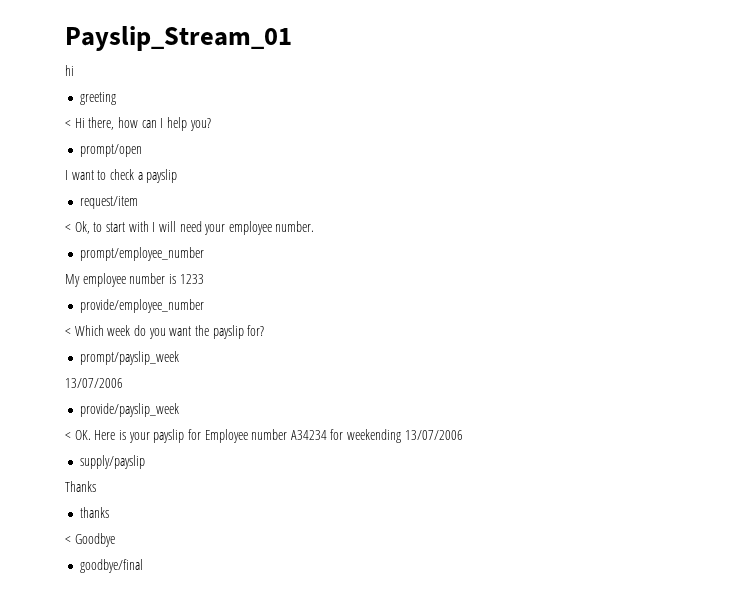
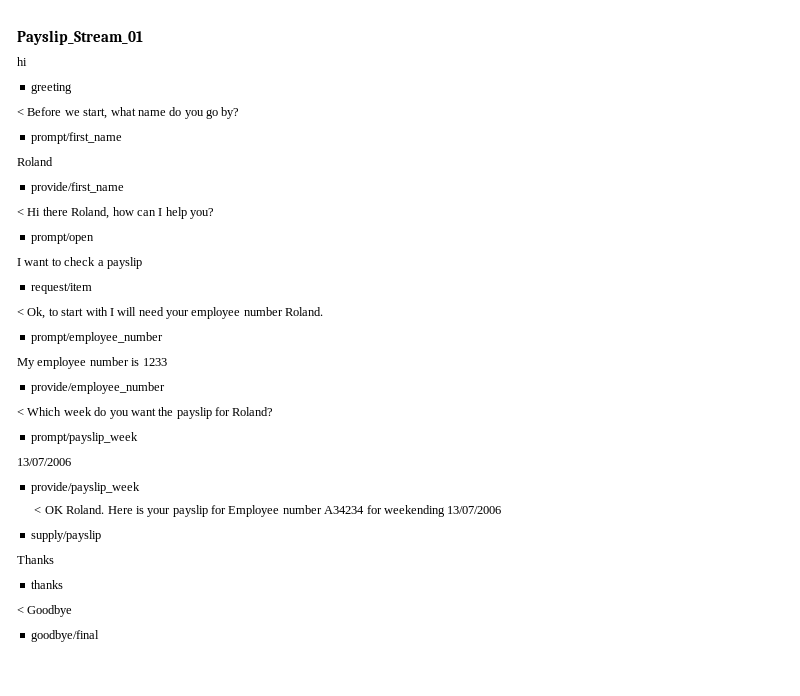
(116, 98) none -> [17,107,240,119] [30,132,122,144] [17,157,53,166] [30,182,124,194] // < Before we start, what name do you go by? // prompt/first_name // Roland // provide/first_name
[88,117,115,130] there, -> [42,207,110,219] there Roland,
[275,221,315,232] number. -> [243,307,324,316] number Roland.
[247,325,265,336] for? -> [215,407,274,416] for Roland?
[74,430,91,440] OK. -> [44,505,105,514] OK Roland.

